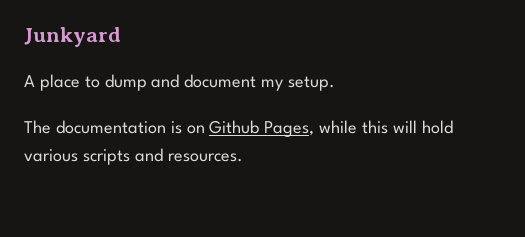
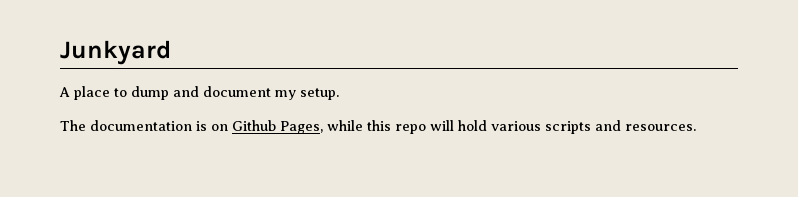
(389, 127) none -> [395,124,426,134] repo

